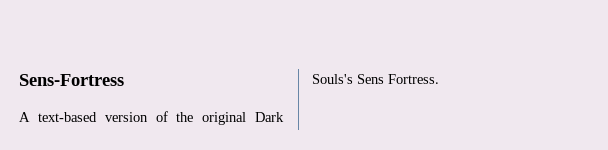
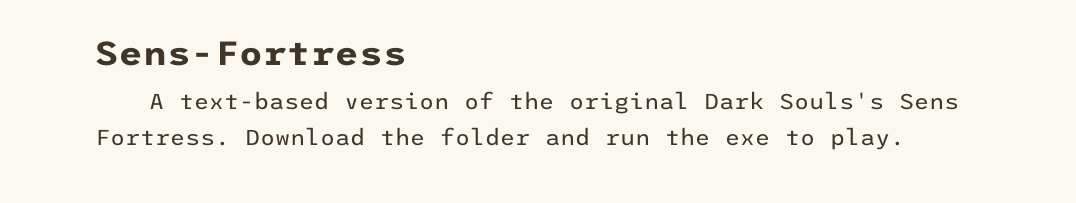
(439, 79) none -> [245,127,905,150] Download the folder and run the exe to play.

